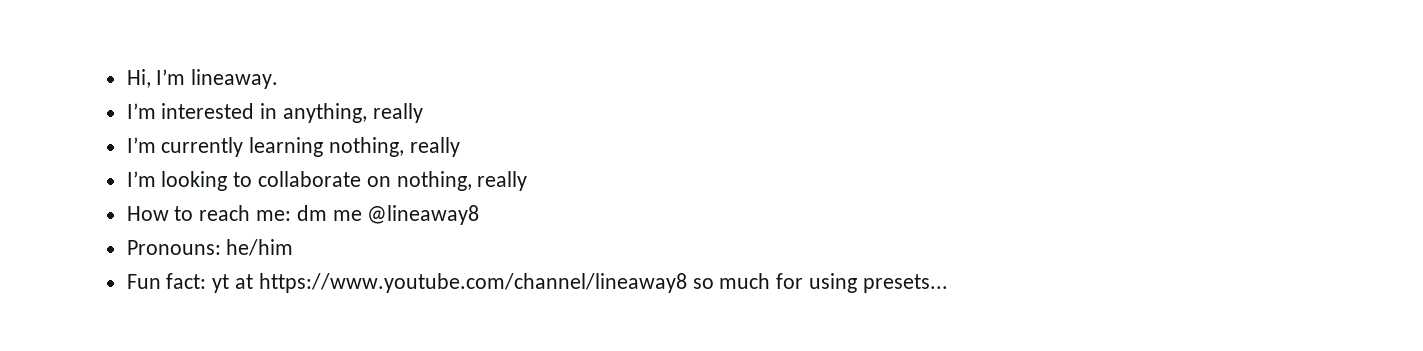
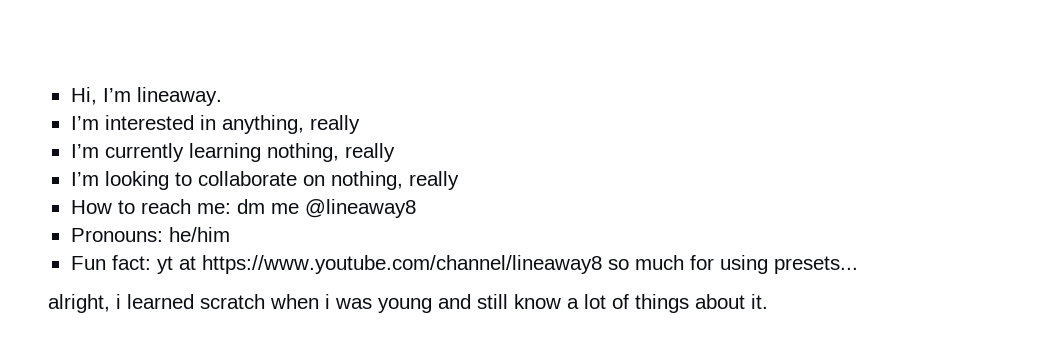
(948, 283) none -> [48,294,768,313] // alright, i learned scratch when i was young and still know a lot of things about it.

